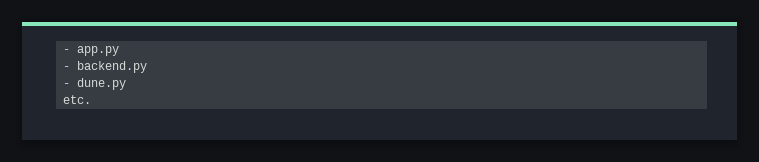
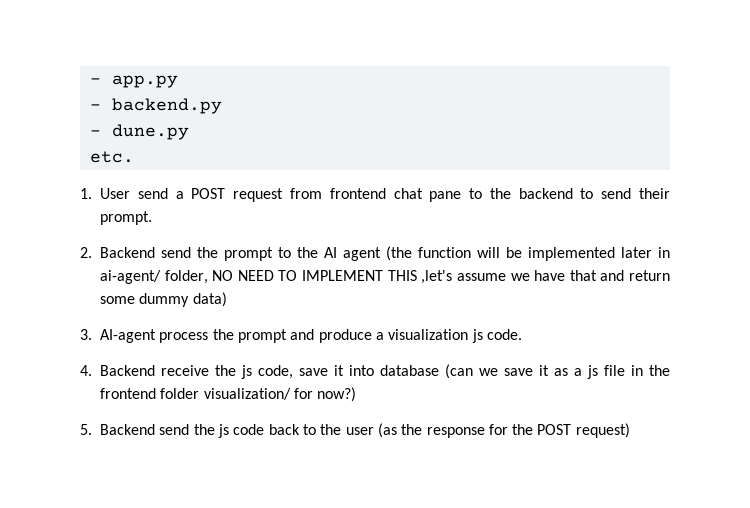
(91, 99) none -> [80,188,670,202] [100,211,152,225] [80,246,670,261] [100,270,671,284] [100,292,227,307] [80,329,522,343] [80,364,670,379] [100,387,357,402] [80,423,630,438] // 1. User send a POST request from frontend chat pane to the backend to send their prompt. // 2. Backend send the prompt to the AI agent (the function will be implemented later in ai-agent/ folder, NO NEED TO IMPLEMENT THIS ,let's assume we have that and return some dummy data) // 3. AI-agent process the prompt and produce a visualization js code. // 4. Backend receive the js code, save it into database (can we save it as a js file in the frontend folder visualization/ for now?) // 5. Backend send the js code back to the user (as the response for the POST request)

